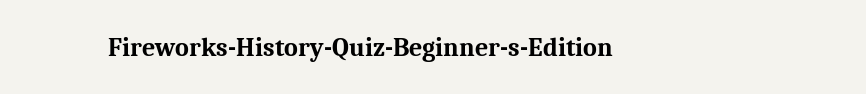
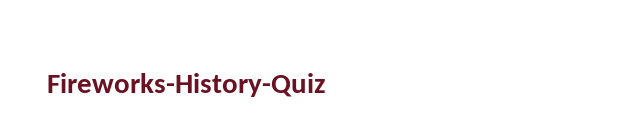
[108,37,613,62] Fireworks-History-Quiz-Beginner-s-Edition -> [47,73,326,97] Fireworks-History-Quiz

